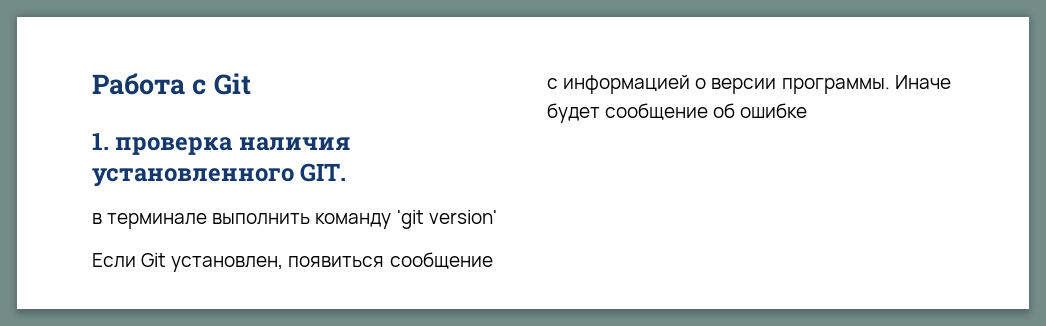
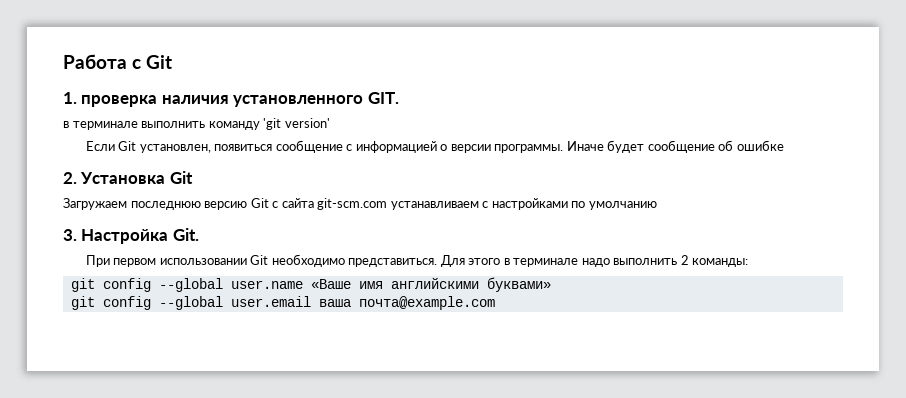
(808, 110) none -> [63,171,193,184] [63,198,657,210] [63,228,199,244] [85,254,749,267] [70,277,551,292] [70,296,495,310] // 2. Установка Git // Загружаем последнюю версию Git с сайта git-scm.com устанавливаем с настройками по умолчанию // 3. Настройка Git. // При первом использовании Git необходимо представиться. Для этого в терминале надо выполнить 2 команды: // git config --global user.name «Ваше имя английскими буквами» // git config --global user.email ваша почта@example.com

